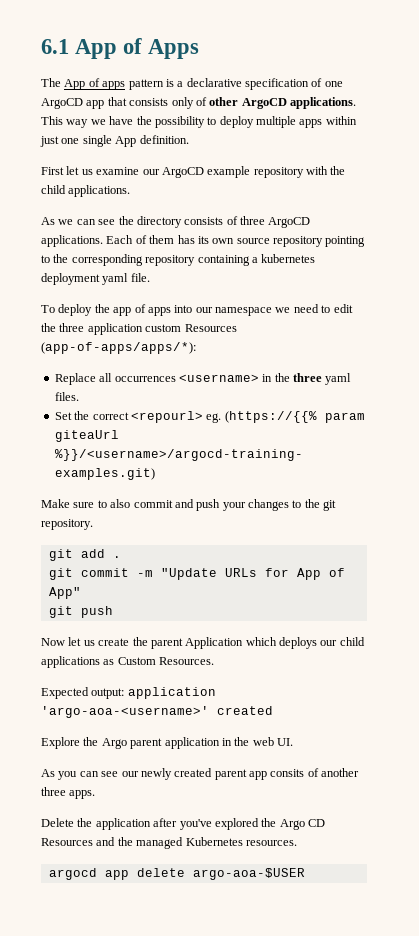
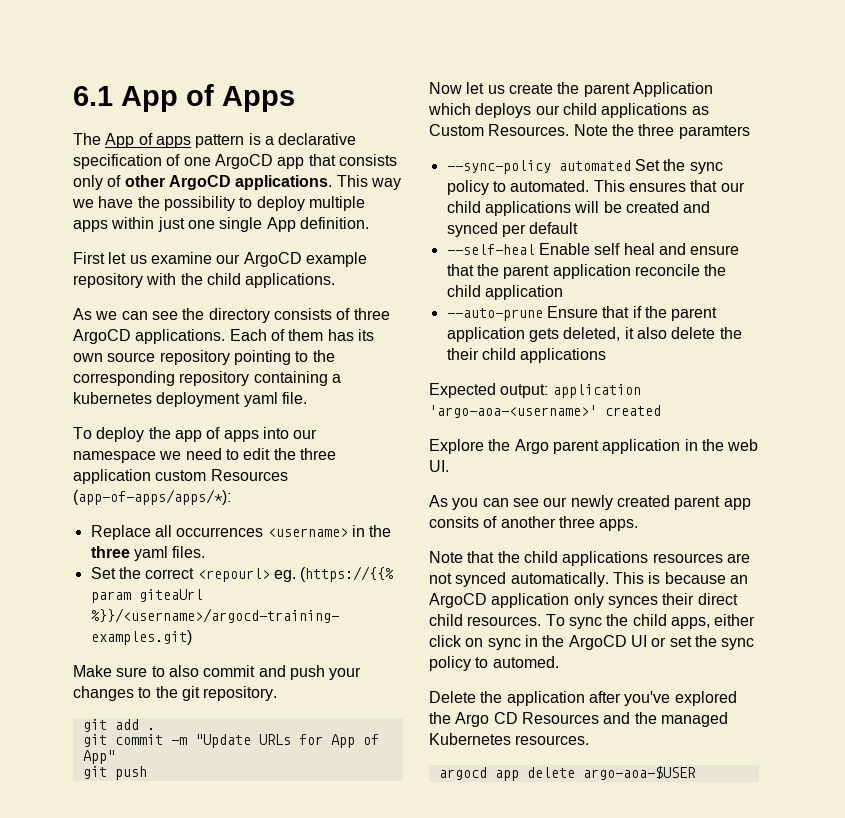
(215, 661) none -> [573,124,750,139] [446,159,723,174] [446,180,745,195] [446,201,711,216] [446,222,579,237] [446,243,740,255] [446,264,727,279] [446,285,563,300] [446,306,718,321] [446,327,742,342] [446,348,607,363] Note the three paramters // --sync-policy automated Set the sync policy to automated. This ensures that our child applications will be created and synced per default // --self-heal Enable self heal and ensure that the parent application reconcile the child application // --auto-prune Ensure that if the parent application gets deleted, it also delete the their child applications
(96, 794) none -> [429,551,750,566] [429,572,748,587] [429,593,738,608] [429,614,756,629] [429,635,755,650] [429,656,559,671] // Note that the child applications resources are not synced automatically. This is because an ArgoCD application only synces their direct child resources. To sync the child apps, either click on sync in the ArgoCD UI or set the sync policy to automed.

